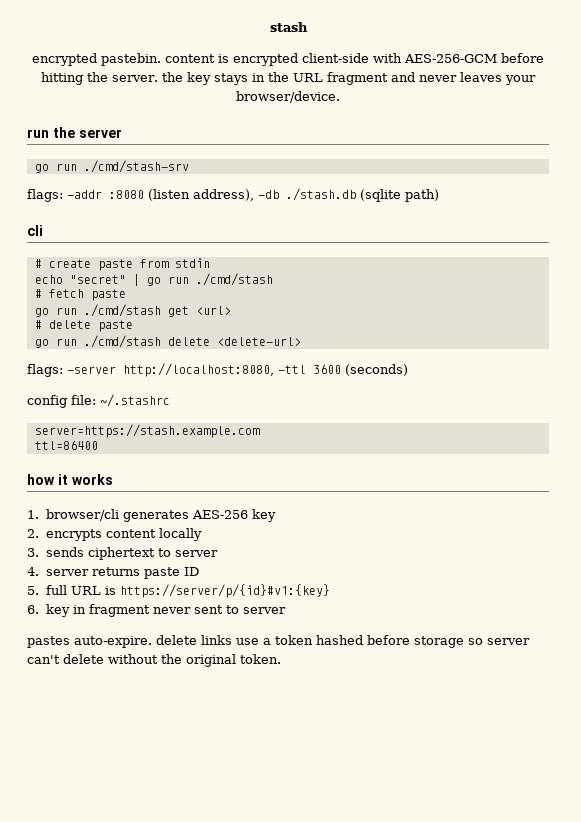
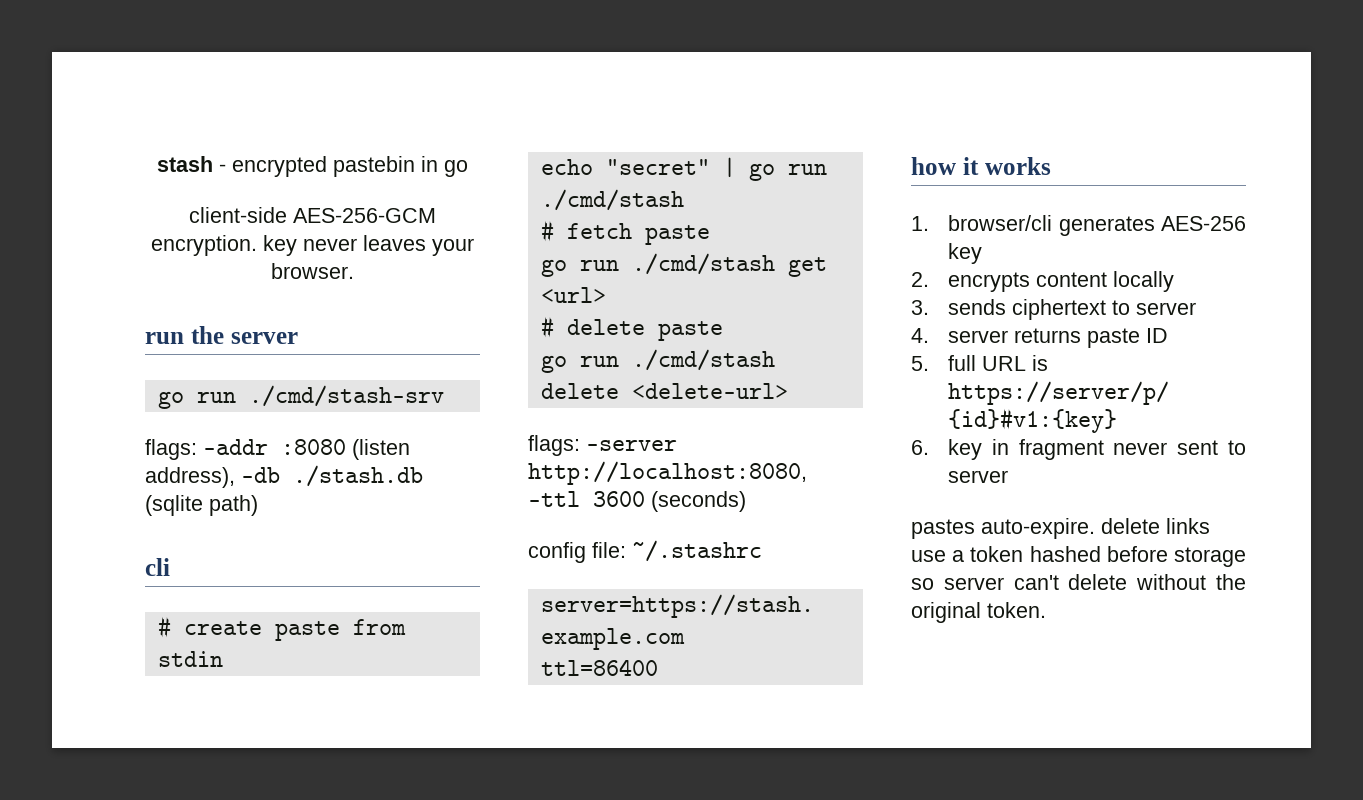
[32,53,544,66] [41,72,415,85] // encrypted pastebin. content is encrypted client-side with AES-256-GCM before hitting the server. the key stays in the URL fragment and -> [219,156,468,177] [189,207,436,223] [151,235,297,256] - encrypted pastebin in go // client-side AES-256-GCM encryption. key
[236,91,340,103] browser/device. -> [271,263,354,279] browser.

